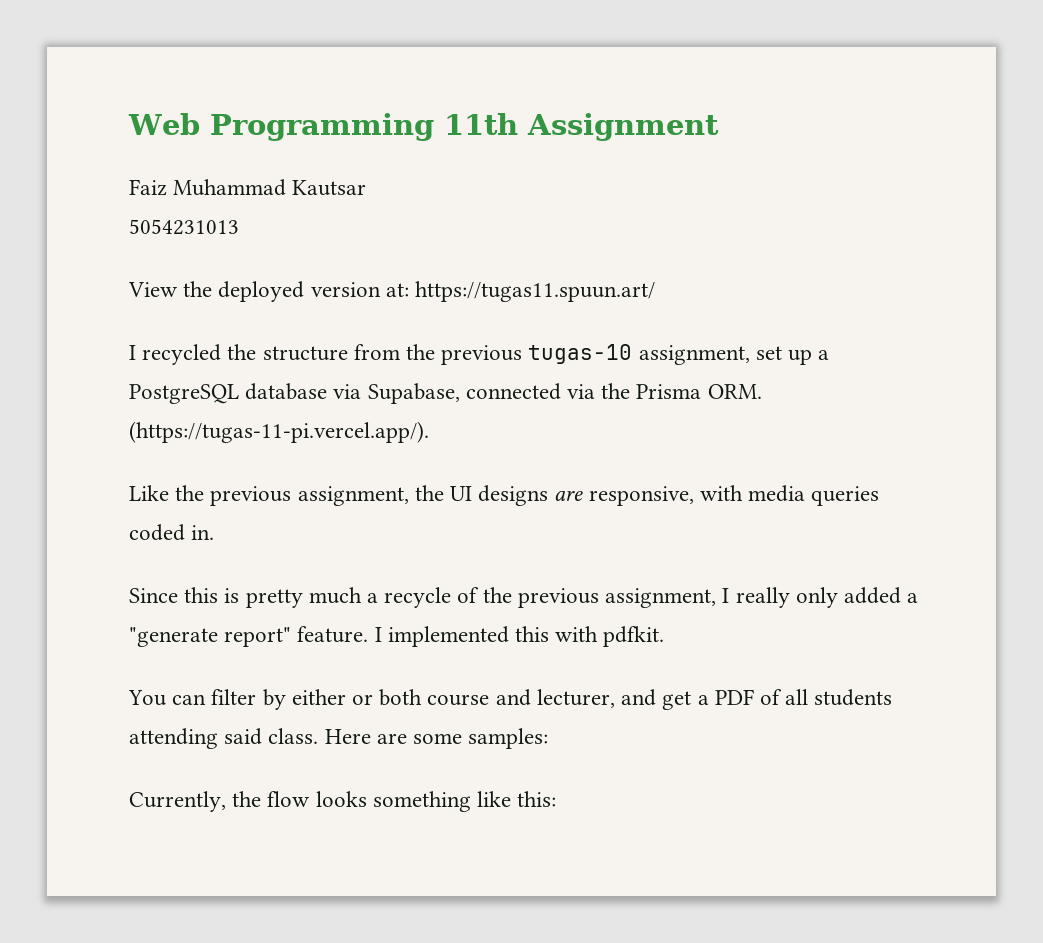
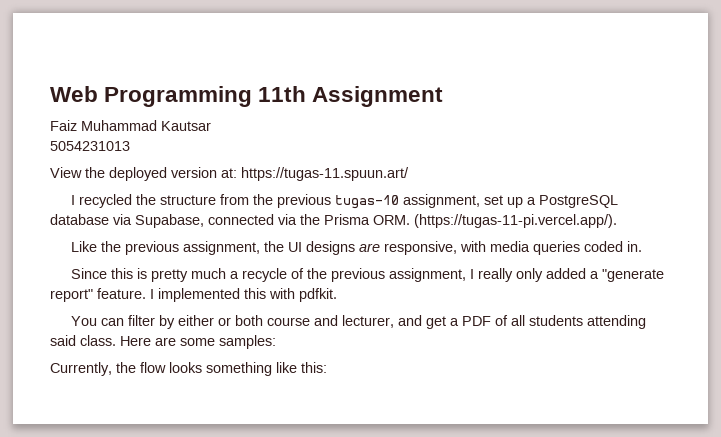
[415,281,656,302] https://tugas11.spuun.art/ -> [241,167,409,181] https://tugas-11.spuun.art/

